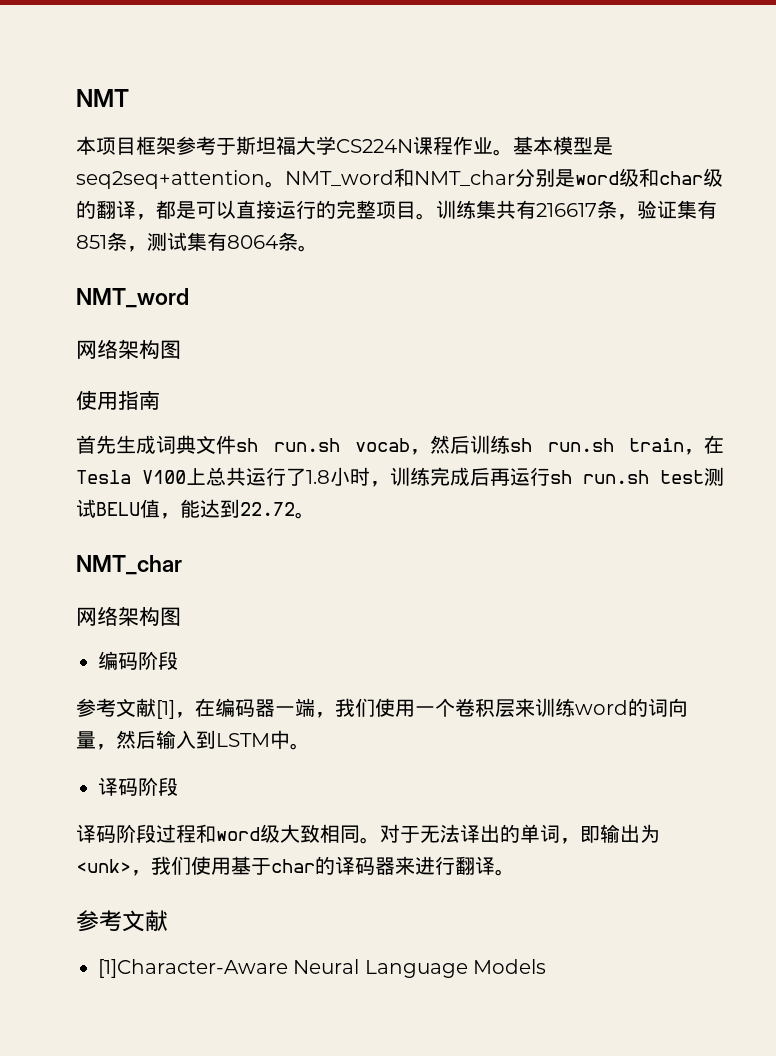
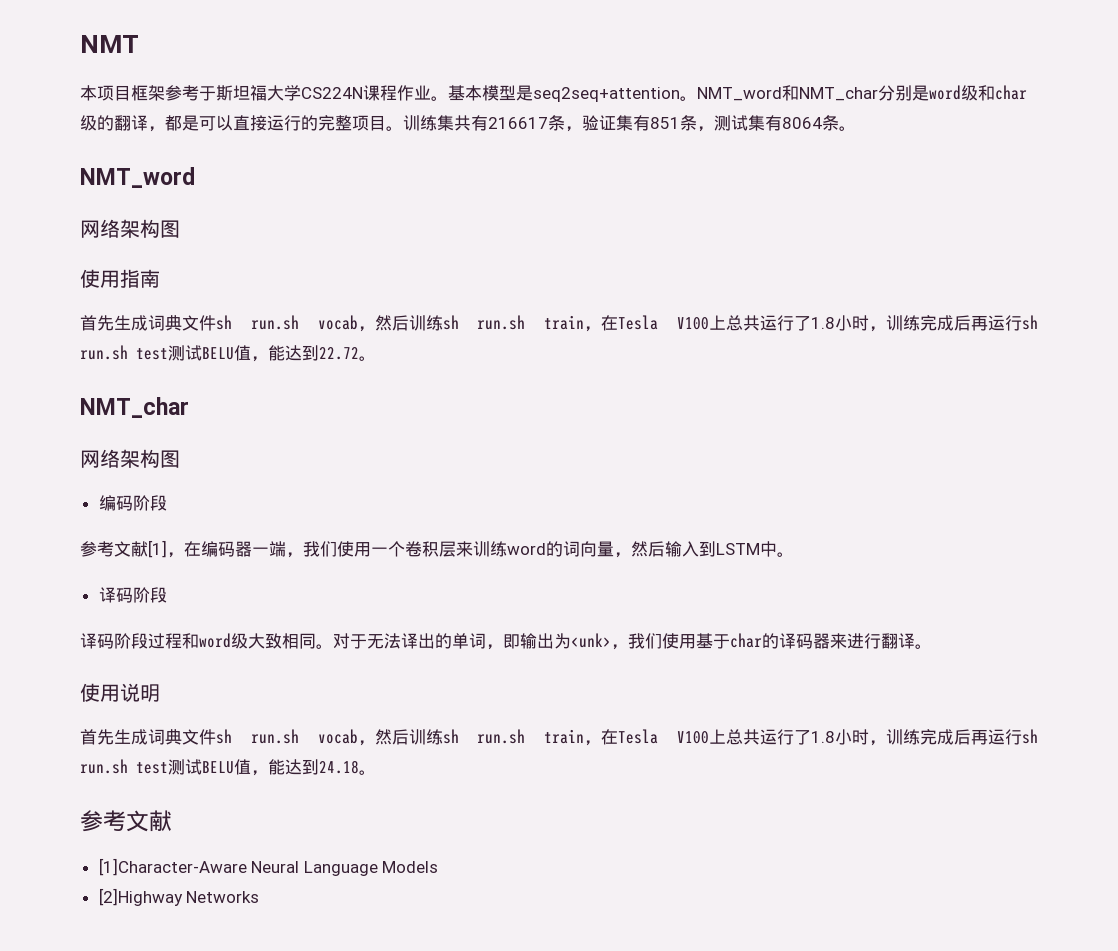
(515, 872) none -> [80,683,160,702] [80,729,1038,746] [80,759,376,776] // 使用说明 // 首先生成词典文件sh run.sh vocab，然后训练sh run.sh train，在Tesla V100上总共运行了1.8小时，训练完成后再运行sh run.sh test测试BELU值，能达到24.18。
(547, 966) none -> [98,888,260,906] // [2]Highway Networks

